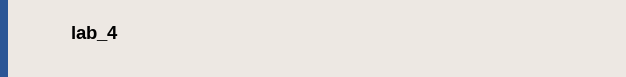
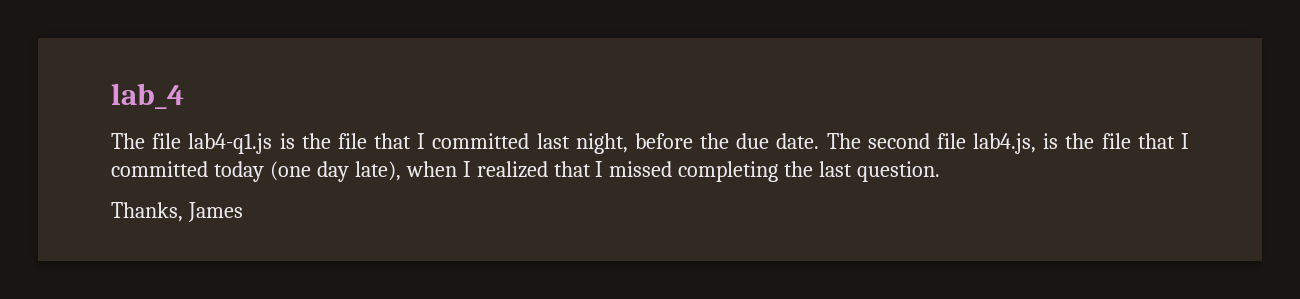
(118, 33) none -> [111,133,1189,154] [111,161,941,182] [111,202,243,222] // The file lab4-q1.js is the file that I committed last night, before the due date. The second file lab4.js, is the file that I committed today (one day late), when I realized that I missed completing the last question. // Thanks, James

